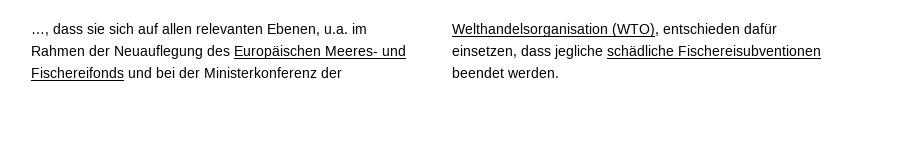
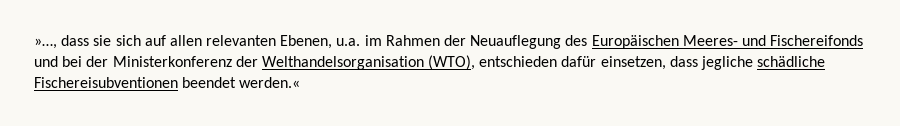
[31,32,49,36] …, -> [34,38,57,49] »…,
[507,67,559,78] werden. -> [239,77,301,88] werden.«

